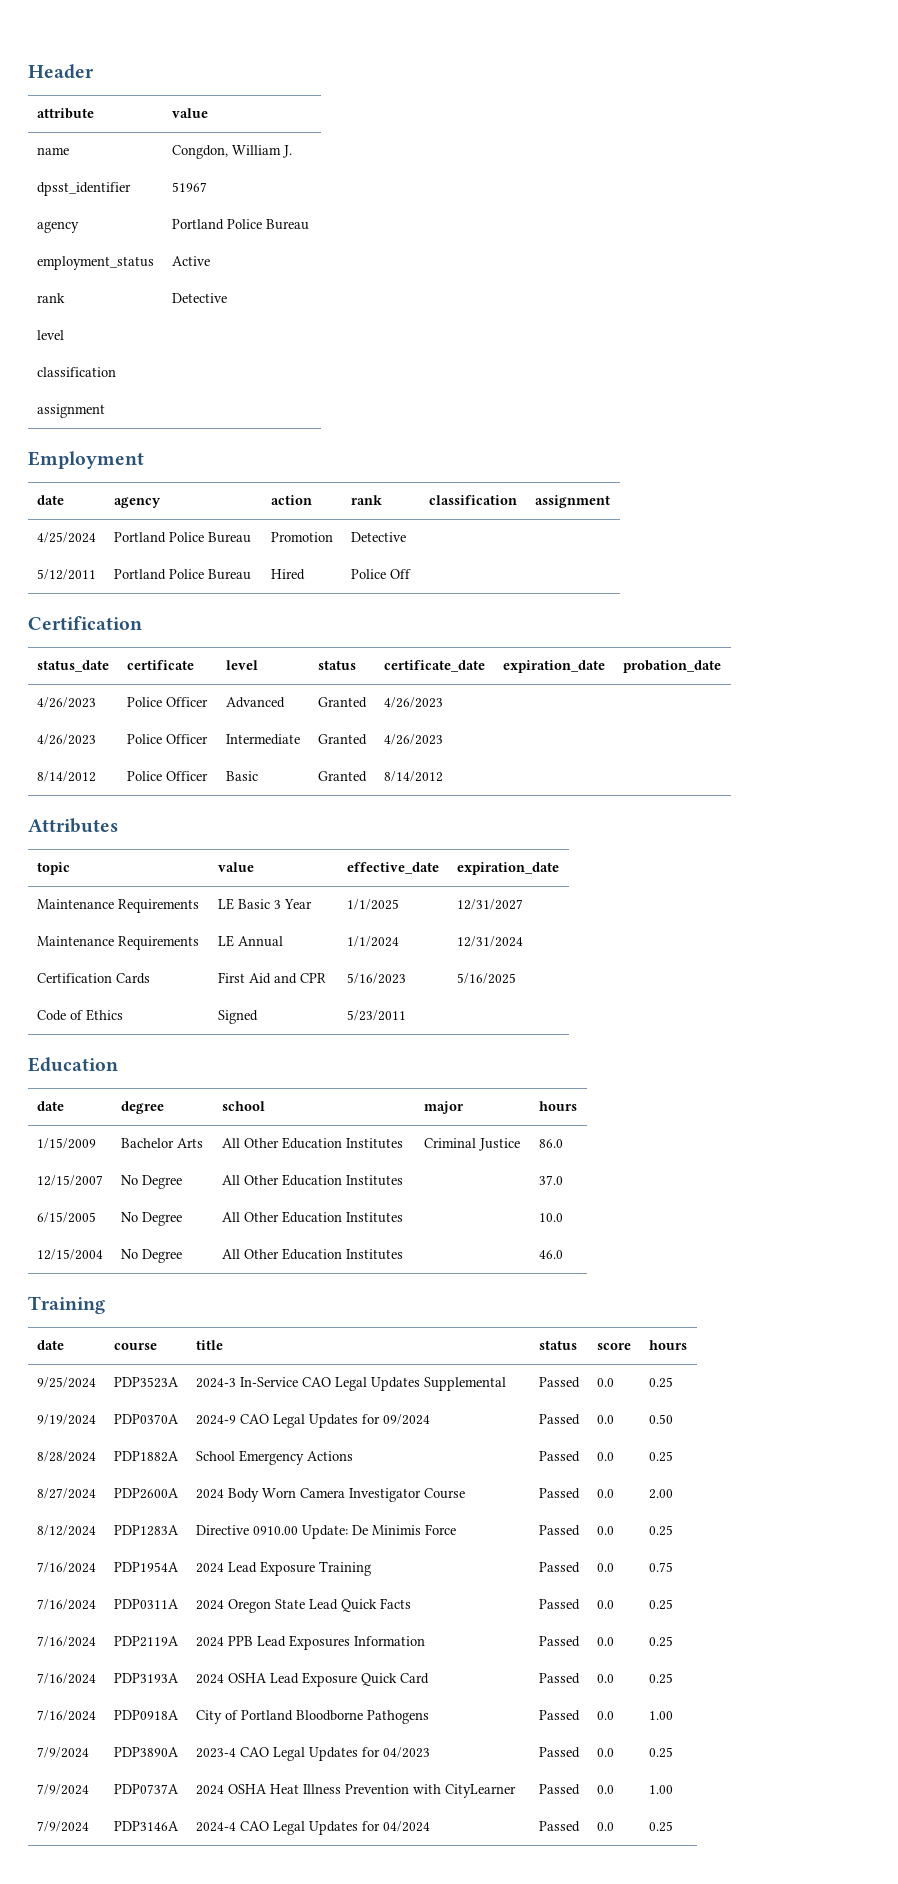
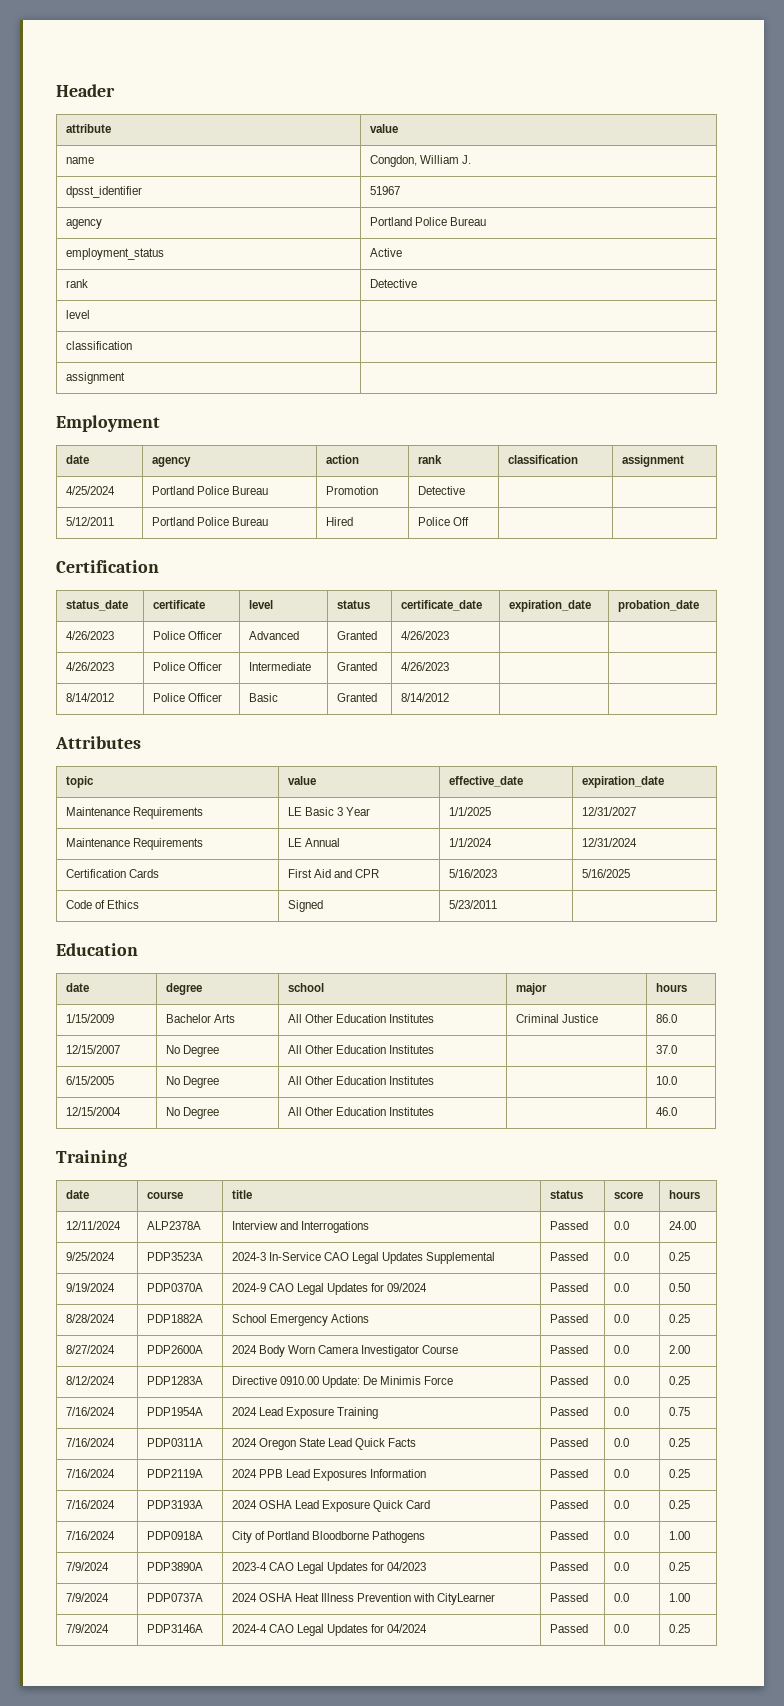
(687, 1345) none -> [65,1221,121,1230] [146,1221,201,1230] [231,1221,369,1233] [549,1221,588,1230] [613,1221,629,1230] [668,1221,696,1230] // 12/11/2024 | ALP2378A | Interview and Interrogations | Passed | 0.0 | 24.00

